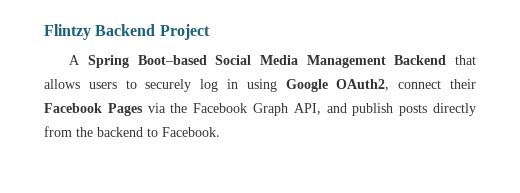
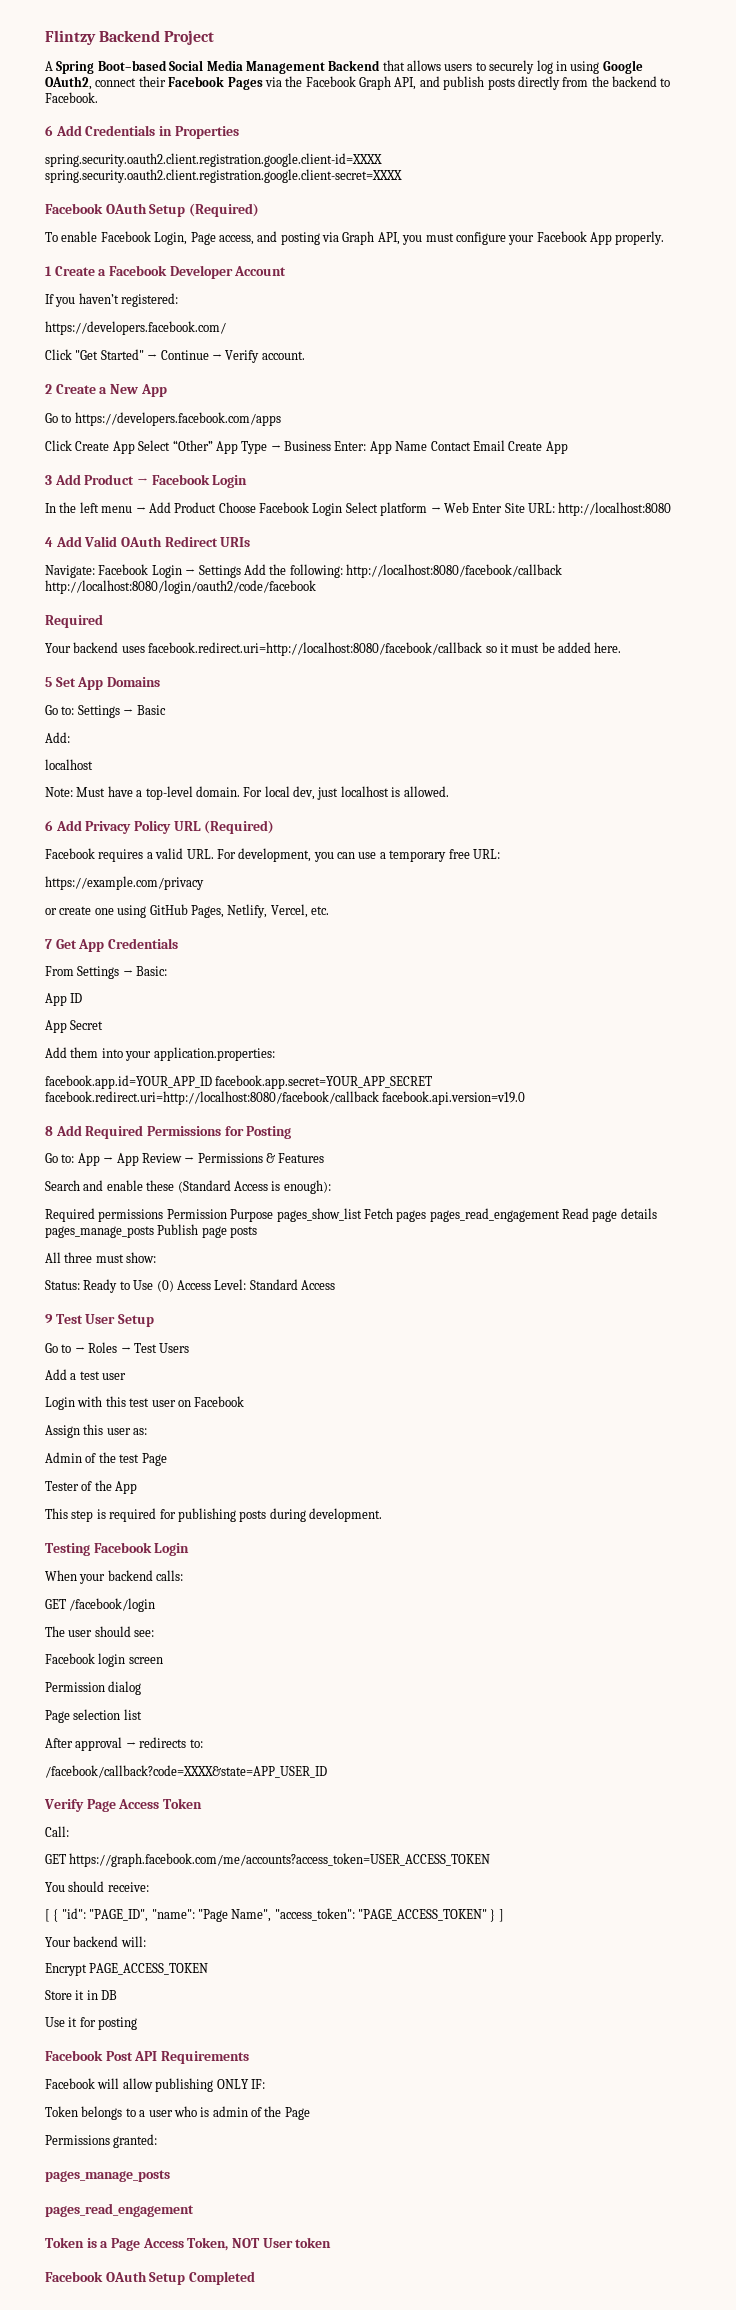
(220, 132) none -> [45,125,239,139] [45,153,382,167] [45,169,402,183] [45,203,259,217] [45,231,665,245] [45,265,287,279] [45,293,179,307] [45,321,226,335] [45,349,305,363] [45,384,167,397] [45,412,281,426] [45,440,568,454] [45,474,248,488] [45,502,672,516] [45,536,251,547] [45,564,562,578] [45,580,316,594] [45,614,103,628] [45,642,622,656] [45,677,160,690] [45,705,166,718] [45,732,70,743] [45,759,93,770] [45,786,449,800] [45,820,275,834] [45,848,500,862] [45,876,204,890] [45,904,329,918] [45,938,178,952] [45,966,168,979] [45,993,83,1006] [45,1020,104,1033] [45,1047,275,1061] [45,1075,433,1089] [45,1091,526,1105] [45,1125,292,1139] [45,1153,325,1166] [45,1180,331,1194] [45,1208,657,1222] [45,1224,258,1238] [45,1252,157,1263] [45,1279,335,1293] [45,1314,154,1327] [45,1342,190,1353] [45,1369,127,1380] [45,1396,245,1410] [45,1424,148,1438] [45,1452,167,1466] [45,1480,138,1494] [45,1508,382,1522] [45,1542,190,1556] [45,1570,184,1584] [45,1598,156,1612] [45,1626,155,1637] [45,1653,163,1667] [45,1681,142,1695] [45,1709,142,1723] [45,1737,203,1751] [45,1765,327,1778] [44,1798,202,1812] [45,1826,69,1837] [45,1853,491,1867] [45,1881,149,1892] [45,1908,504,1922] [45,1936,146,1947] [45,1963,209,1976] [45,1990,118,2000] [45,2017,138,2030] [45,2050,249,2064] [45,2078,265,2092] [45,2106,310,2120] [45,2134,158,2148] [45,2170,170,2182] [45,2203,194,2217] [45,2237,332,2251] [45,2271,255,2285] // 6 Add Credentials in Properties // spring.security.oauth2.client.registration.google.client-id=XXXX spring.security.oauth2.client.registration.google.client-secret=XXXX // Facebook OAuth Setup (Required) // To enable Facebook Login, Page access, and posting via Graph API, you must configure your Facebook App properly. // 1 Create a Facebook Developer Account // If you haven’t registered: // https://developers.facebook.com/ // Click "Get Started" → Continue → Verify account. // 2 Create a New App // Go to https://developers.facebook.com/apps // Click Create App Select “Other” App Type → Business Enter: App Name Contact Email Create App // 3 Add Product → Facebook Login // In the left menu → Add Product Choose Facebook Login Select platform → Web Enter Site URL: http://localhost:8080 // 4 Add Valid OAuth Redirect URIs // Navigate: Facebook Login → Settings Add the following: http://localhost:8080/facebook/callback http://localhost:8080/login/oauth2/code/facebook // Required // Your backend uses facebook.redirect.uri=http://localhost:8080/facebook/callback so it must be added here. // 5 Set App Domains // Go to: Settings → Basic // Add: // localhost // Note: Must have a top-level domain. For local dev, just localhost is allowed. // 6 Add Privacy Policy URL (Required) // Facebook requires a valid URL. For development, you can use a temporary free URL: // https://example.com/privacy // or create one using GitHub Pages, Netlify, Vercel, etc. // 7 Get App Credentials // From Settings → Basic: // App ID // App Secret // Add them into your application.properties: // facebook.app.id=YOUR_APP_ID facebook.app.secret=YOUR_APP_SECRET facebook.redirect.uri=http://localhost:8080/facebook/callback facebook.api.version=v19.0 // 8 Add Required Permissions for Posting // Go to: App → App Review → Permissions & Features // Search and enable these (Standard Access is enough): // Required permissions Permission Purpose pages_show_list Fetch pages pages_read_engagement Read page details pages_manage_posts Publish page posts // All three must show: // Status: Ready to Use (0) Access Level: Standard Access // 9 Test User Setup // Go to → Roles → Test Users // Add a test user // Login with this test user on Facebook // Assign this user as: // Admin of the test Page // Tester of the App // This step is required for publishing posts during development. // Testing Facebook Login // When your backend calls: // GET /facebook/login // The user should see: // Facebook login screen // Permission dialog // Page selection list // After approval → redirects to: // /facebook/callback?code=XXXX&state=APP_USER_ID // Verify Page Access Token // Call: // GET https://graph.facebook.com/me/accounts?access_token=USER_ACCESS_TOKEN // You should receive: // [ { "id": "PAGE_ID", "name": "Page Name", "access_token": "PAGE_ACCESS_TOKEN" } ] // Your backend will: // Encrypt PAGE_ACCESS_TOKEN // Store it in DB // Use it for posting // Facebook Post API Requirements // Facebook will allow publishing ONLY IF: // Token belongs to a user who is admin of the Page // Permissions granted: // pages_manage_posts // pages_read_engagement // Token is a Page Access Token, NOT User token // Facebook OAuth Setup Completed

